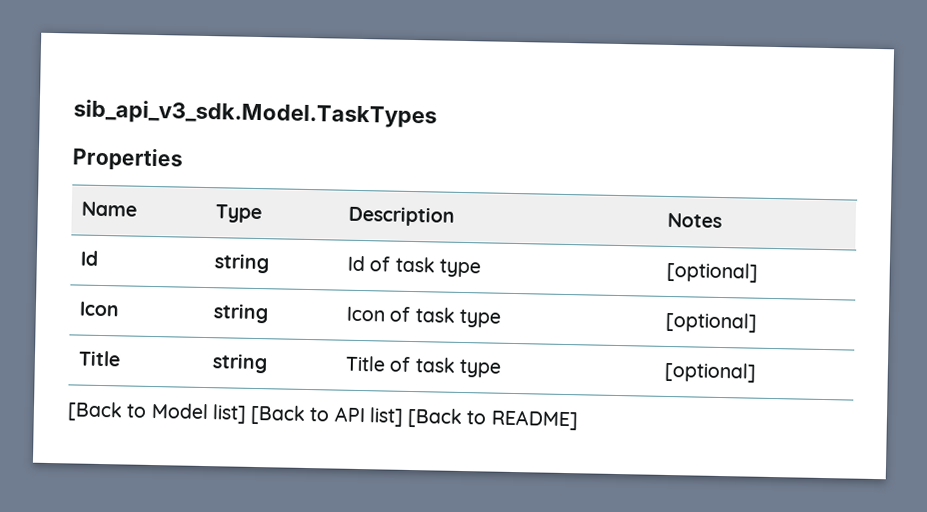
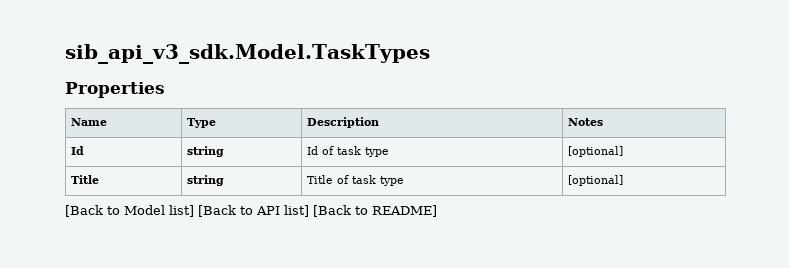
[79,301,121,317] [213,303,270,324] [346,306,501,328] [665,311,758,333] // Icon | string | Icon of task type | [optional] -> (623, 151) none

